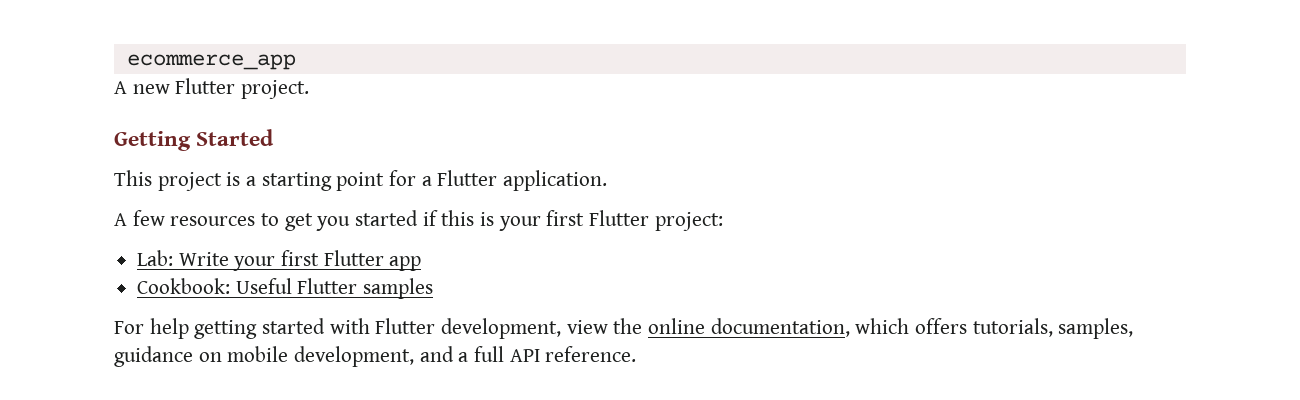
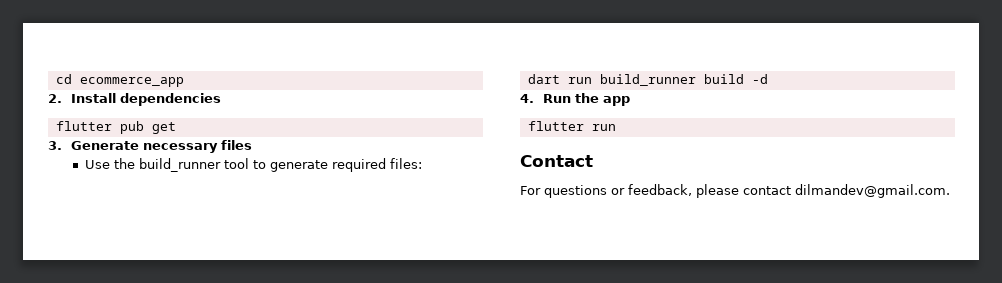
(126, 62) none -> [55,74,72,84] cd
[114,78,310,99] [114,129,275,151] [114,170,608,191] [114,210,723,231] [137,250,422,271] [137,278,434,299] [114,318,1134,339] [114,346,637,367] A new Flutter project. // Getting Started // This project is a starting point for a Flutter application. // A few resources to get you started if this is your first Flutter project: // Lab: Write your first Flutter app // Cookbook: Useful Flutter samples // For help getting started with Flutter development, view the online documentation, which offers tutorials, samples, guidance on mobile development, and a full API reference. -> [48,93,221,106] [55,121,176,134] [48,140,252,153] [84,158,422,172] [527,74,768,86] [520,93,630,106] [527,121,616,131] [520,155,593,167] [520,184,950,198] 2. Install dependencies // flutter pub get // 3. Generate necessary files // Use the build_runner tool to generate required files: // dart run build_runner build -d // 4. Run the app // flutter run // Contact // For questions or feedback, please contact dilmandev@gmail.com.

